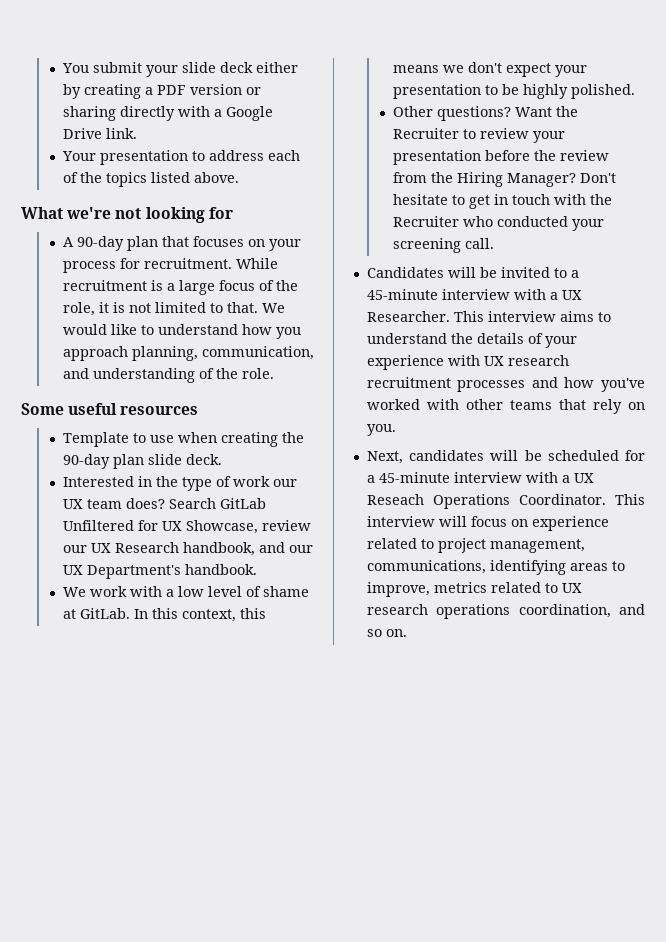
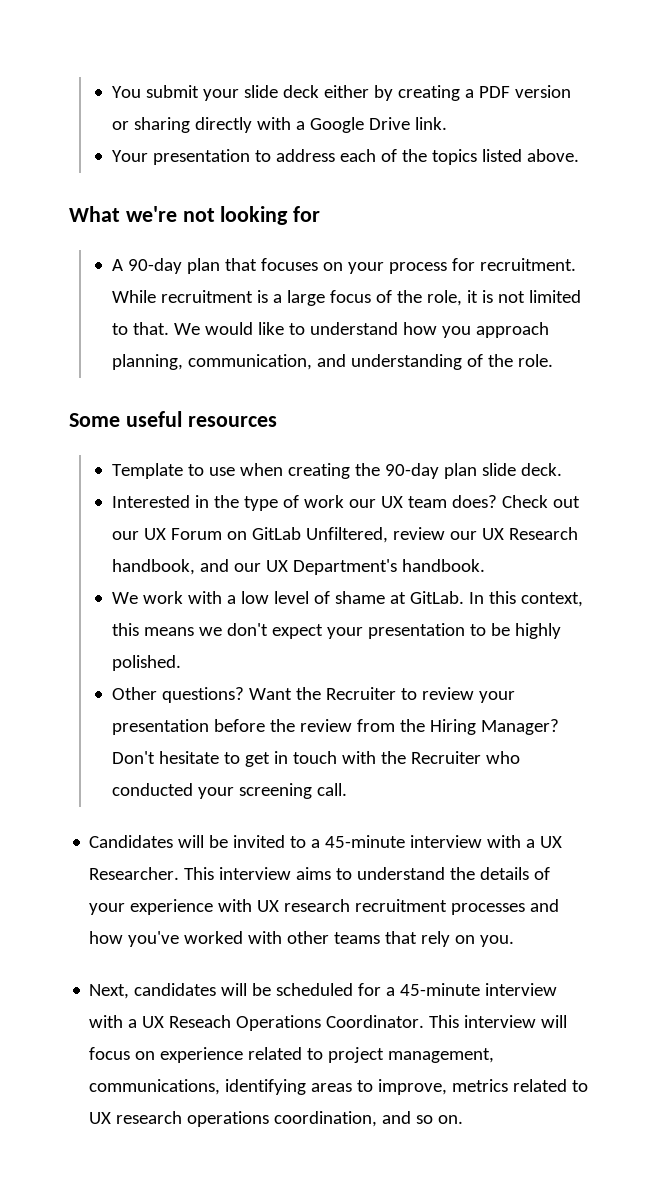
[169,498,267,509] [63,520,259,534] Search GitLab Unfiltered for UX Showcase, -> [501,495,580,508] [111,527,388,543] Check out our UX Forum on GitLab Unfiltered,

